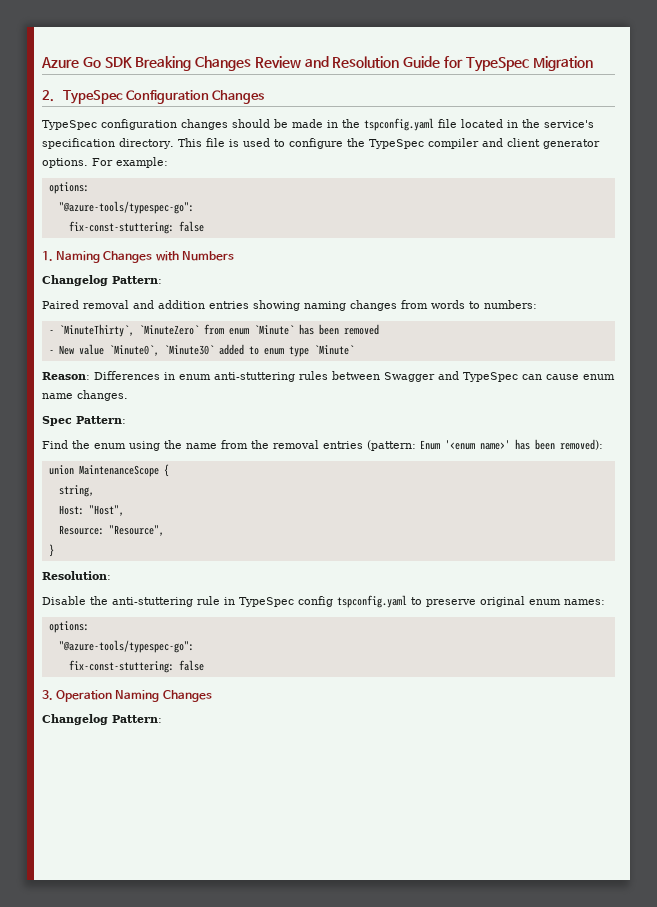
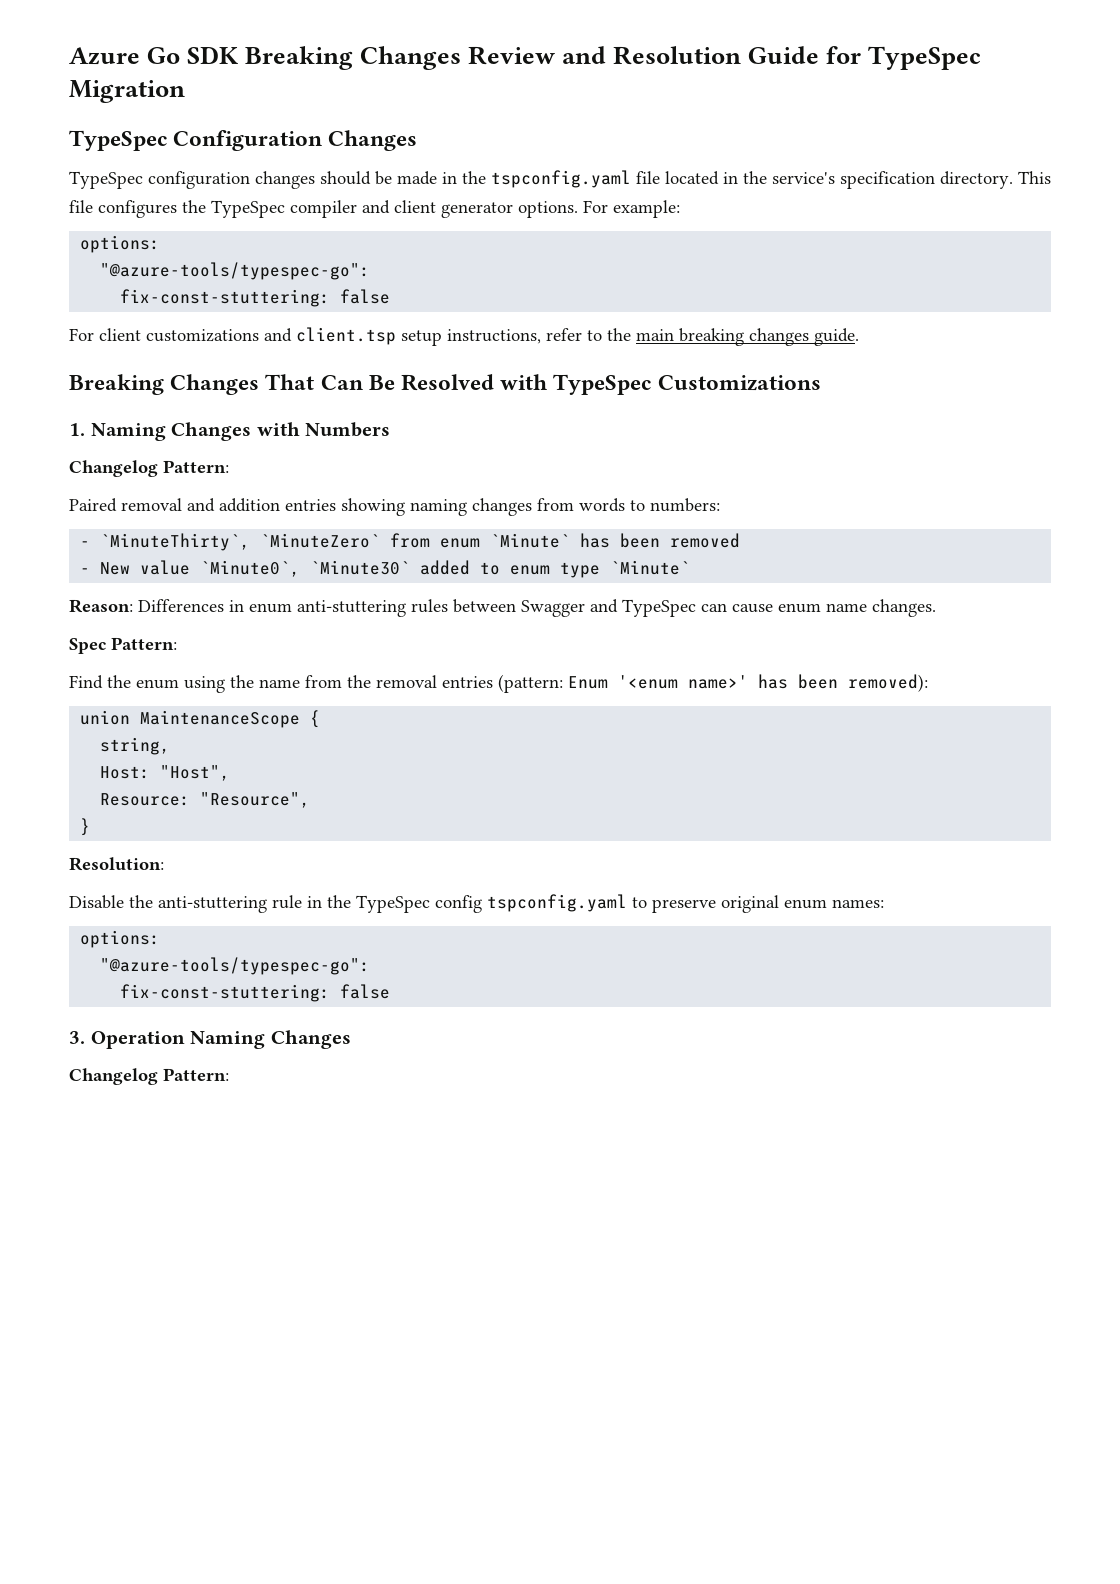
[42,90,54,102] 2. -> (185, 91) none
[228,138,343,149] is used to configure -> [98,200,177,218] configures
(204, 226) none -> [69,327,859,346] [69,374,821,395] // For client customizations and client.tsp setup instructions, refer to the main breaking changes guide. // Breaking Changes That Can Be Resolved with TypeSpec Customizations
(235, 601) none -> [327,895,351,908] the

